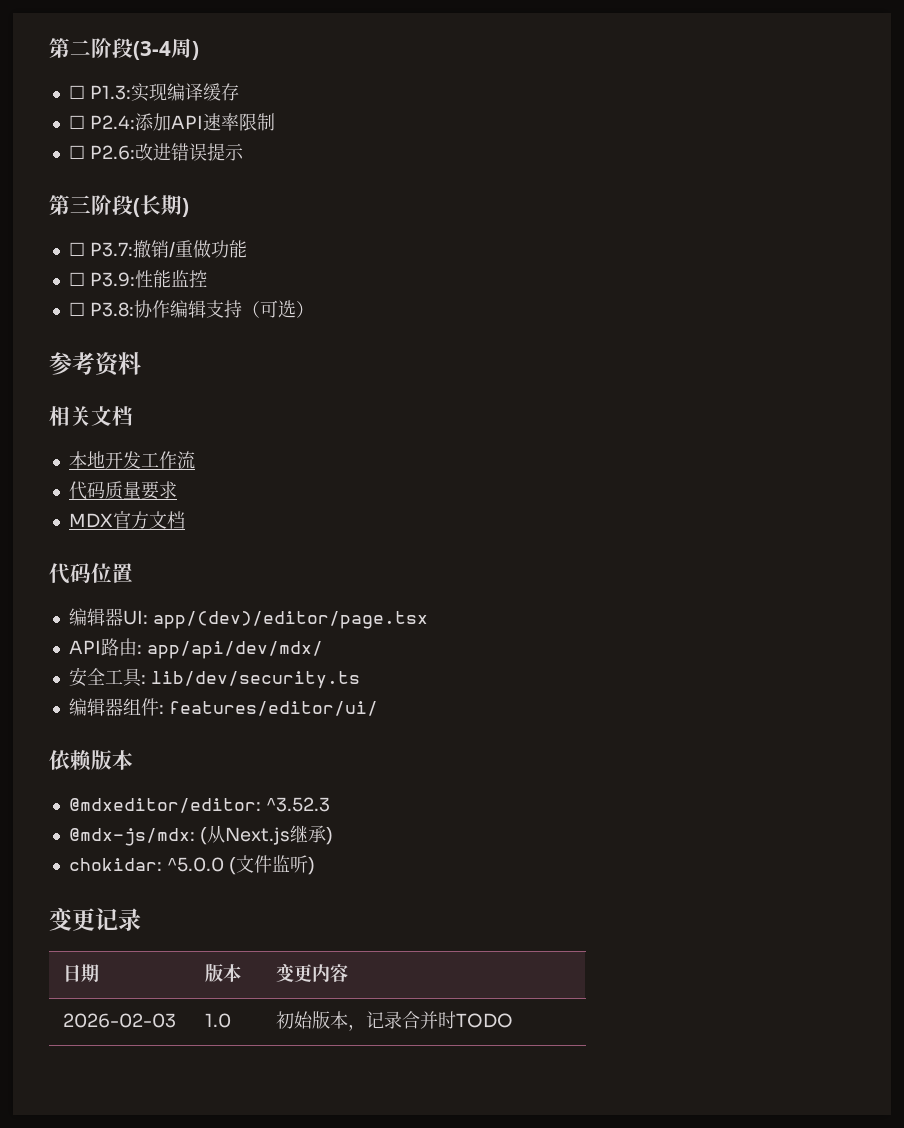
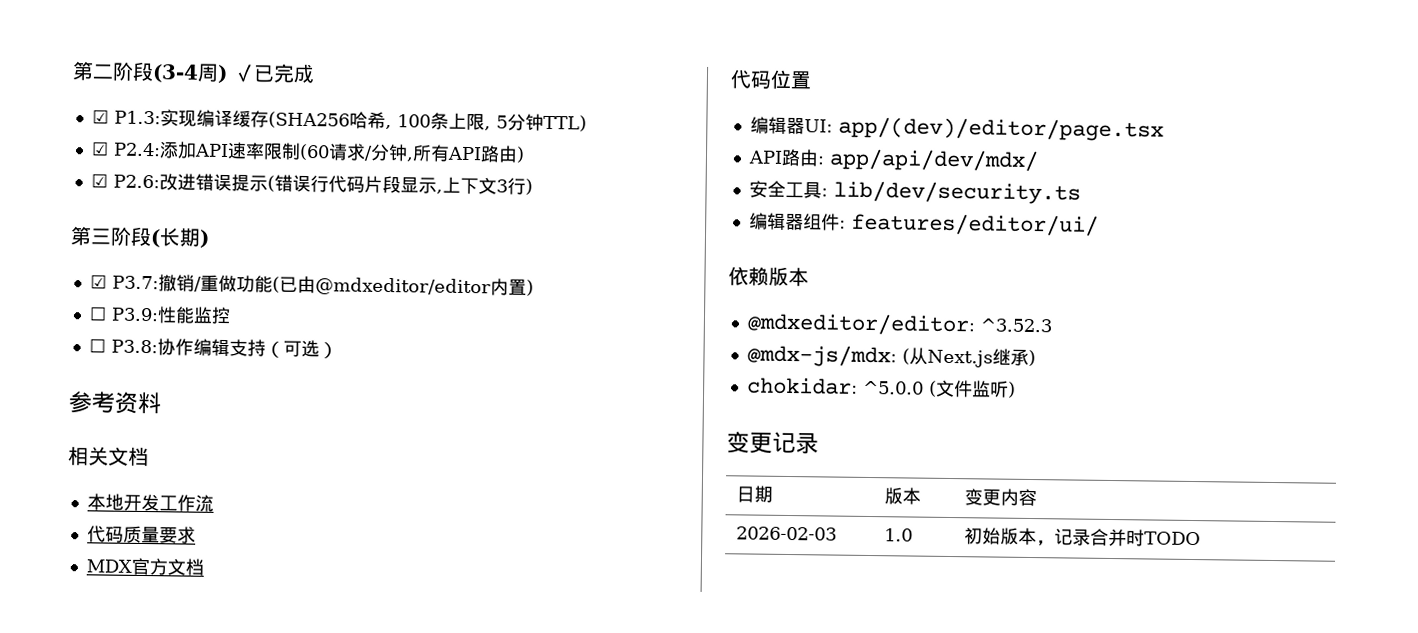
[68,85,85,99] // ☐ -> [233,63,315,84] [91,109,109,124] ✓已完成 // ☑
[68,115,85,129] // ☐ -> [267,111,587,132] [90,141,109,156] (SHA256哈希, 100条上限, 5分钟TTL) // ☑
[68,143,244,161] // ☐ P2.6:改进错误提示 -> [298,143,525,163] [90,173,533,195] (60请求/分钟,所有API路由) // ☑ P2.6:改进错误提示(错误行代码片段显示,上下文3行)
[68,242,85,256] ☐ -> [89,274,107,289] ☑
(247, 249) none -> [271,275,534,297] (已由@mdxeditor/editor内置)

